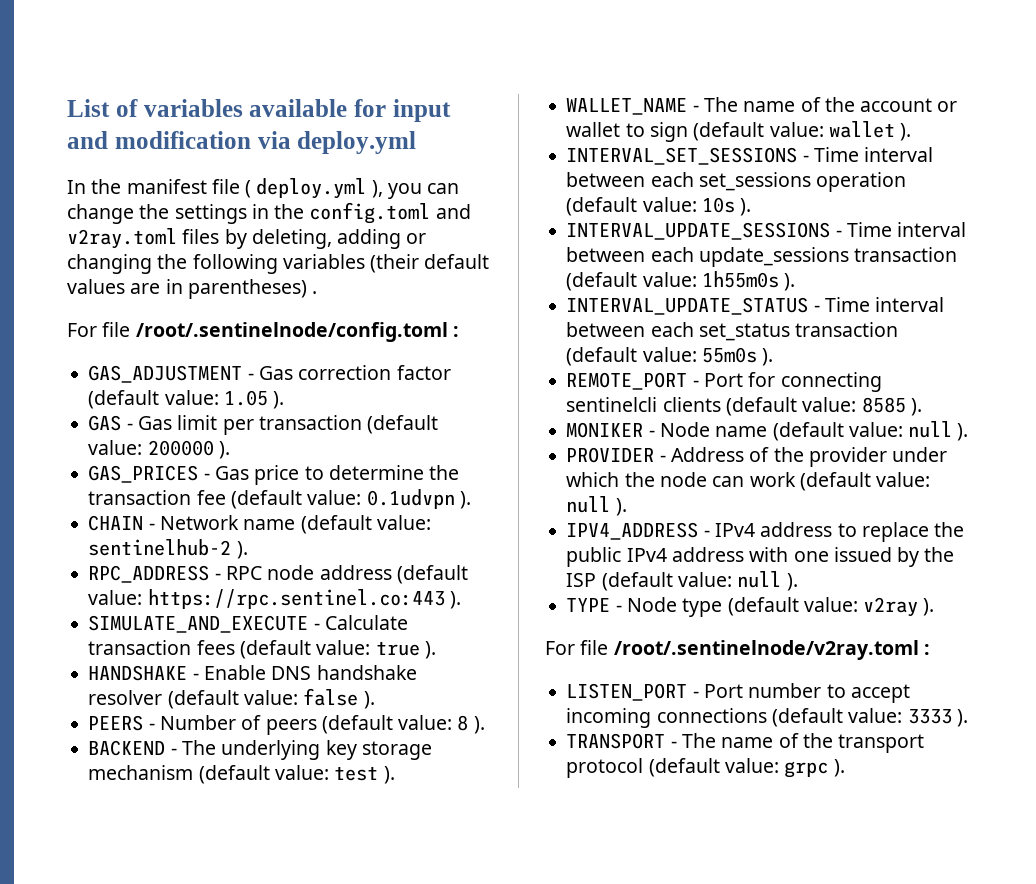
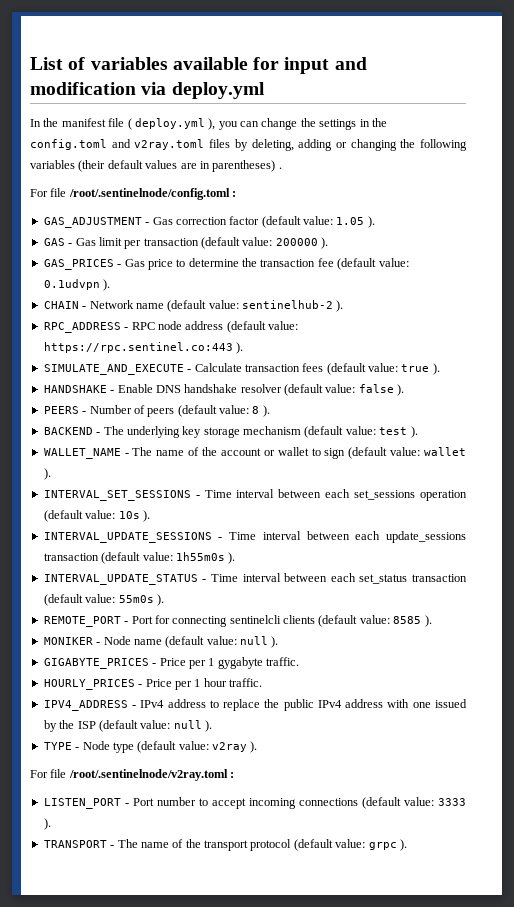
[566,447,948,467] [566,472,931,491] [566,496,627,516] PROVIDER - Address of the provider under which the node can work (default value: null ). -> [43,657,299,669] [43,678,262,690] GIGABYTE_PRICES - Price per 1 gygabyte traffic. // HOURLY_PRICES - Price per 1 hour traffic.

